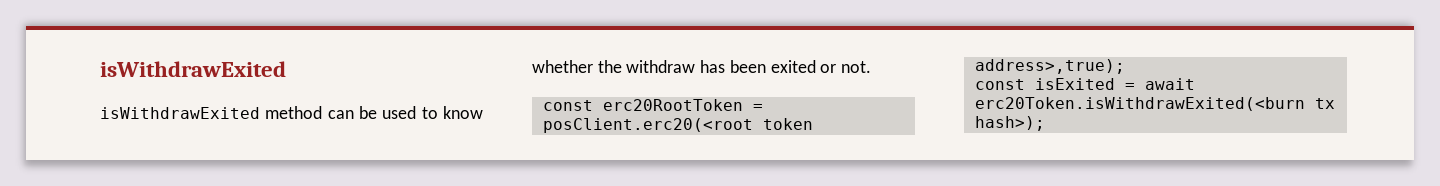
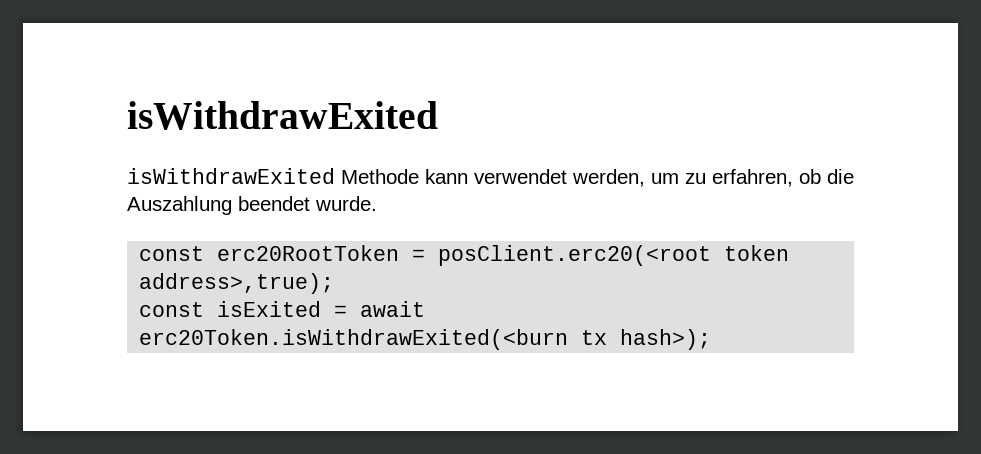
[265,106,483,119] [532,60,872,73] method can be used to know whether the withdraw has been exited or not. -> [341,169,854,187] [127,196,377,215] Methode kann verwendet werden, um zu erfahren, ob die Auszahlung beendet wurde.

